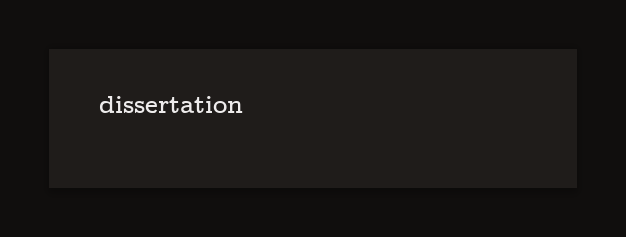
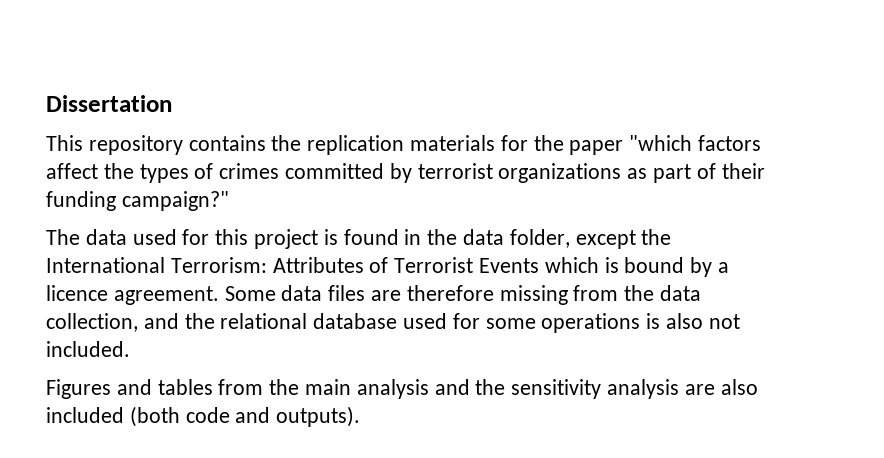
[99,96,243,113] dissertation -> [46,95,172,112] [46,135,762,155] [46,163,765,183] [46,191,229,211] [46,229,672,249] [46,257,730,277] [46,285,702,305] [46,313,740,333] [46,341,130,357] [46,379,758,399] [46,406,361,427] Dissertation // This repository contains the replication materials for the paper "which factors affect the types of crimes committed by terrorist organizations as part of their funding campaign?" // The data used for this project is found in the data folder, except the International Terrorism: Attributes of Terrorist Events which is bound by a licence agreement. Some data files are therefore missing from the data collection, and the relational database used for some operations is also not included. // Figures and tables from the main analysis and the sensitivity analysis are also included (both code and outputs).

